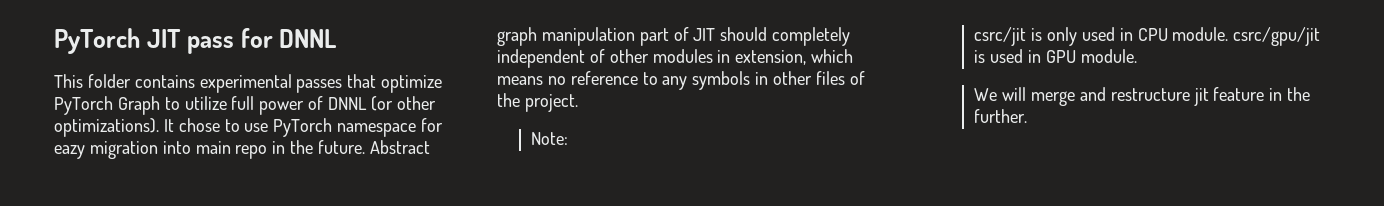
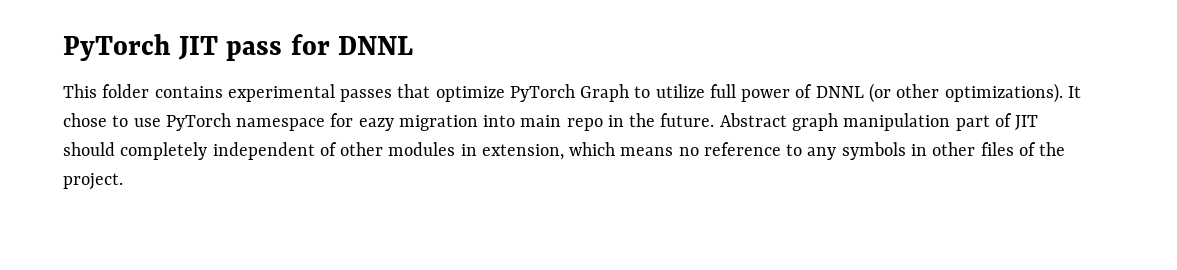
[531,132,569,145] [974,27,1321,46] [974,49,1137,63] [974,87,1311,106] [974,109,1028,123] // Note: // csrc/jit is only used in CPU module. csrc/gpu/jit is used in GPU module. // We will merge and restructure jit feature in the further. -> (123, 181) none

